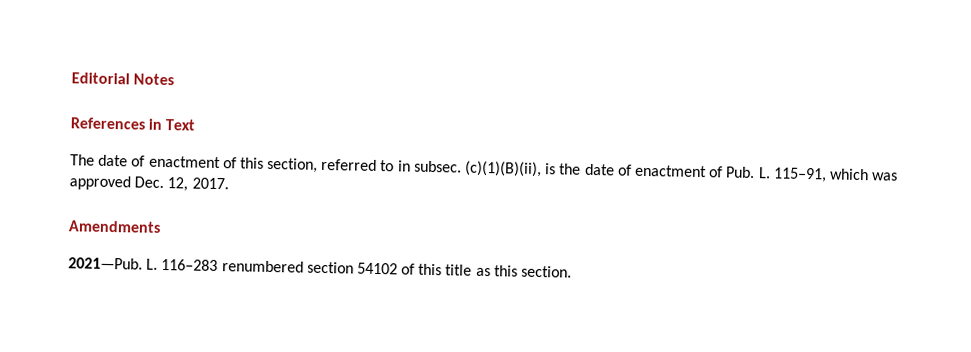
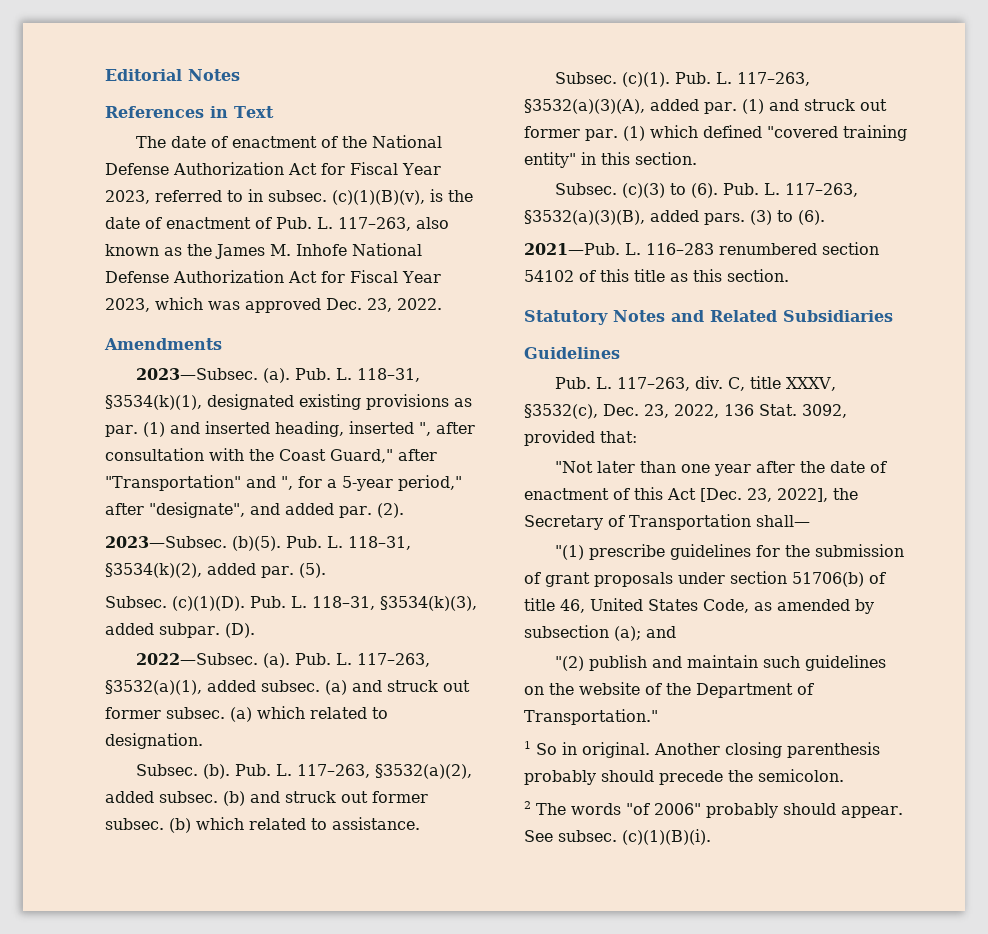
[239,157,319,173] this section, -> [341,135,442,148] [105,162,441,175] [105,190,150,204] the National Defense Authorization Act for Fiscal Year 2023,
[465,160,543,178] (c)(1)(B)(ii), -> [332,190,425,205] (c)(1)(B)(v),
[772,167,827,183] 115–91, -> [338,217,449,231] [105,243,422,259] [105,270,441,283] [105,298,150,312] 117–263, also known as the James M. Inhofe National Defense Authorization Act for Fiscal Year 2023,
[167,177,229,192] 12, 2017. -> [367,298,442,312] 23, 2022.
(161, 226) none -> [135,368,420,383] [105,394,472,410] [105,421,475,437] [105,448,437,463] [105,475,462,491] [105,502,404,518] [105,536,411,551] [105,563,326,578] [105,596,477,611] [105,623,255,638] [135,653,430,668] [105,680,470,695] [105,706,388,722] [105,733,203,749] [135,764,472,779] [105,791,428,806] [105,817,420,833] [554,72,810,87] [524,99,887,114] [524,125,907,141] [524,152,697,168] [554,183,858,198] [524,210,825,225] // 2023—Subsec. (a). Pub. L. 118–31, §3534(k)(1), designated existing provisions as par. (1) and inserted heading, inserted ", after consultation with the Coast Guard," after "Transportation" and ", for a 5-year period," after "designate", and added par. (2). // 2023—Subsec. (b)(5). Pub. L. 118–31, §3534(k)(2), added par. (5). // Subsec. (c)(1)(D). Pub. L. 118–31, §3534(k)(3), added subpar. (D). // 2022—Subsec. (a). Pub. L. 117–263, §3532(a)(1), added subsec. (a) and struck out former subsec. (a) which related to designation. // Subsec. (b). Pub. L. 117–263, §3532(a)(2), added subsec. (b) and struck out former subsec. (b) which related to assistance. // Subsec. (c)(1). Pub. L. 117–263, §3532(a)(3)(A), added par. (1) and struck out former par. (1) which defined "covered training entity" in this section. // Subsec. (c)(3) to (6). Pub. L. 117–263, §3532(a)(3)(B), added pars. (3) to (6).
(573, 271) none -> [524,310,893,325] [524,347,620,359] [554,376,837,391] [524,404,847,419] [524,430,637,446] [554,461,887,476] [524,487,858,502] [524,514,810,530] [554,544,904,560] [524,571,886,587] [524,598,874,614] [524,625,676,641] [554,655,886,671] [524,682,814,698] [524,709,658,725] [524,741,880,758] [524,769,844,785] [524,801,903,818] [524,829,711,845] // Statutory Notes and Related Subsidiaries // Guidelines // Pub. L. 117–263, div. C, title XXXV, §3532(c), Dec. 23, 2022, 136 Stat. 3092, provided that: // "Not later than one year after the date of enactment of this Act [Dec. 23, 2022], the Secretary of Transportation shall— // "(1) prescribe guidelines for the submission of grant proposals under section 51706(b) of title 46, United States Code, as amended by subsection (a); and // "(2) publish and maintain such guidelines on the website of the Department of Transportation." // 1 So in original. Another closing parenthesis probably should precede the semicolon. // 2 The words "of 2006" probably should appear. See subsec. (c)(1)(B)(i).

